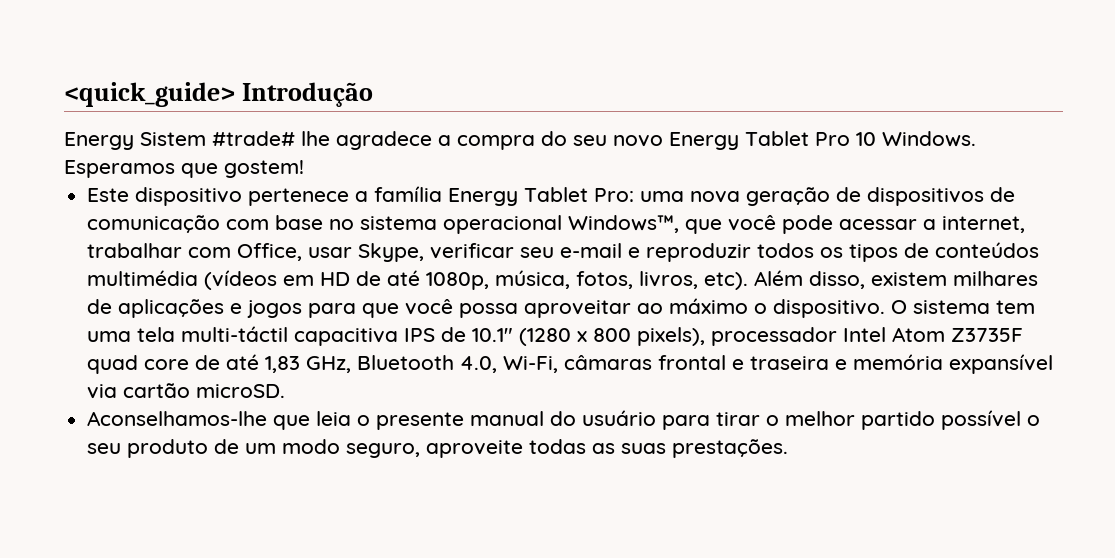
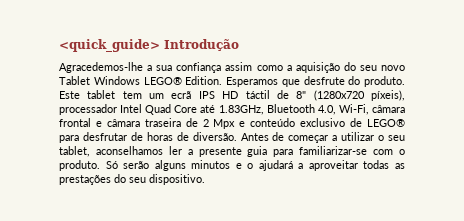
[64,131,976,150] [64,160,304,178] [87,186,1016,206] [87,215,1026,234] [87,242,1040,262] [87,270,1039,290] [87,298,1036,318] [87,326,1024,346] [87,354,352,374] Energy Sistem #trade# lhe agradece a compra do seu novo Energy Tablet Pro 10 Windows. Esperamos que gostem! // Este dispositivo pertenece a família Energy Tablet Pro: uma nova geração de dispositivos de comunicação com base no sistema operacional Windows™, que você pode acessar a internet, trabalhar com Office, usar Skype, verificar seu e-mail e reproduzir todos os tipos de conteúdos multimédia (vídeos em HD de até 1080p, música, fotos, livros, etc). Além disso, existem milhares de aplicações e jogos para que você possa aproveitar ao máximo o dispositivo. O sistema tem uma tela multi-táctil capacitiva IPS de 10.1" (1280 x 800 pixels), processador Intel Atom Z3735F quad core de até 1,83 GHz, -> [59,62,405,73] [59,76,405,87] [59,90,406,101] [59,104,264,115] Agracedemos-lhe a sua confiança assim como a aquisição do seu novo Tablet Windows LEGO® Edition. Esperamos que desfrute do produto. Este tablet tem um ecrã IPS HD táctil de 8" (1280x720 píxeis), processador Intel Quad Core até 1.83GHz,
[564,355,653,370] câmaras -> [371,105,405,113] câmara
[750,354,1054,374] [87,383,286,399] [87,410,1041,430] [87,439,789,458] traseira e memória expansível via cartão microSD. // Aconselhamos-lhe que leia o presente manual do usuário para tirar o melhor partido possível o seu produto de um modo seguro, aproveite todas as suas prestações. -> [106,118,405,129] [59,132,406,143] [59,146,405,157] [59,160,405,171] [59,174,205,185] câmara traseira de 2 Mpx e conteúdo exclusivo de LEGO® para desfrutar de horas de diversão. Antes de começar a utilizar o seu tablet, aconselhamos ler a presente guia para familiarizar-se com o produto. Só serão alguns minutos e o ajudará a aproveitar todas as prestações do seu dispositivo.

